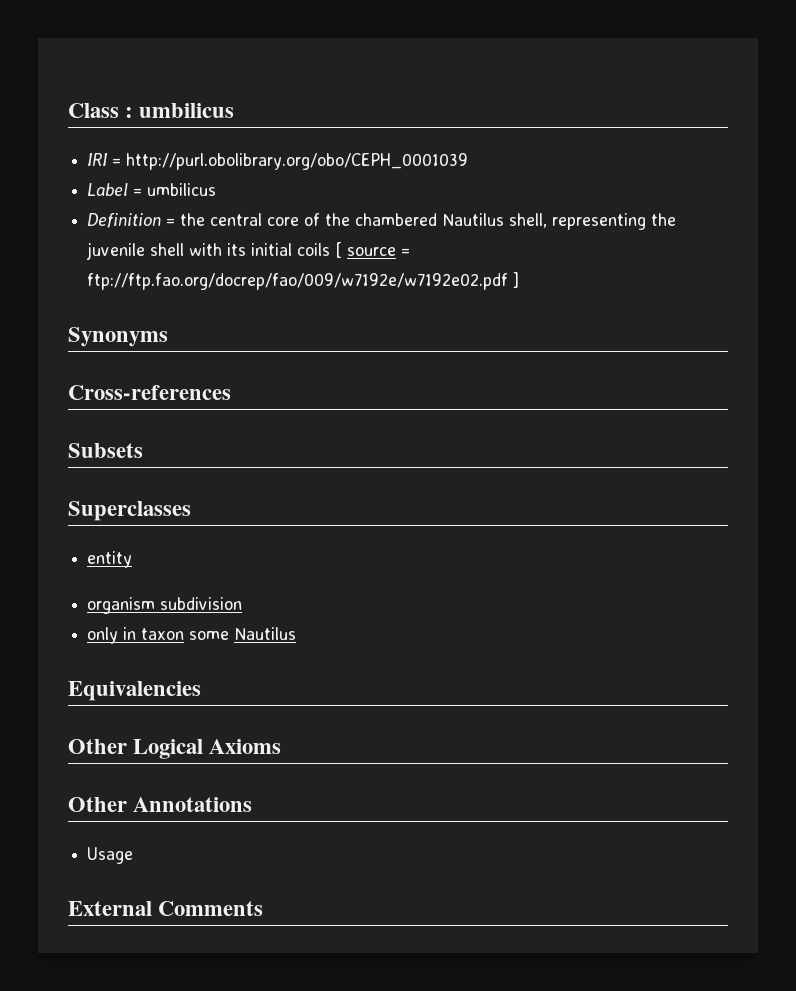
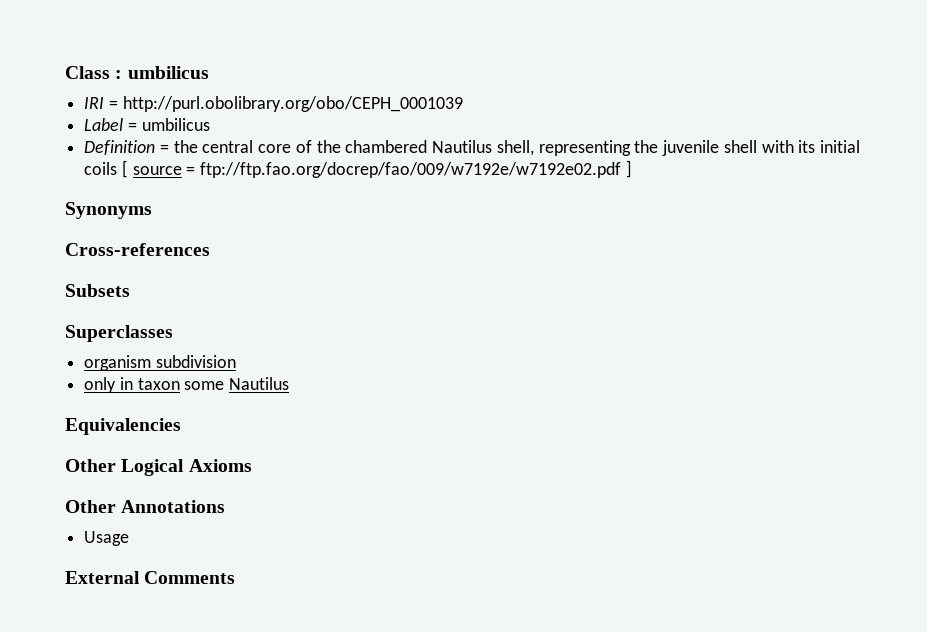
[87,551,133,568] // entity -> (173, 333) none

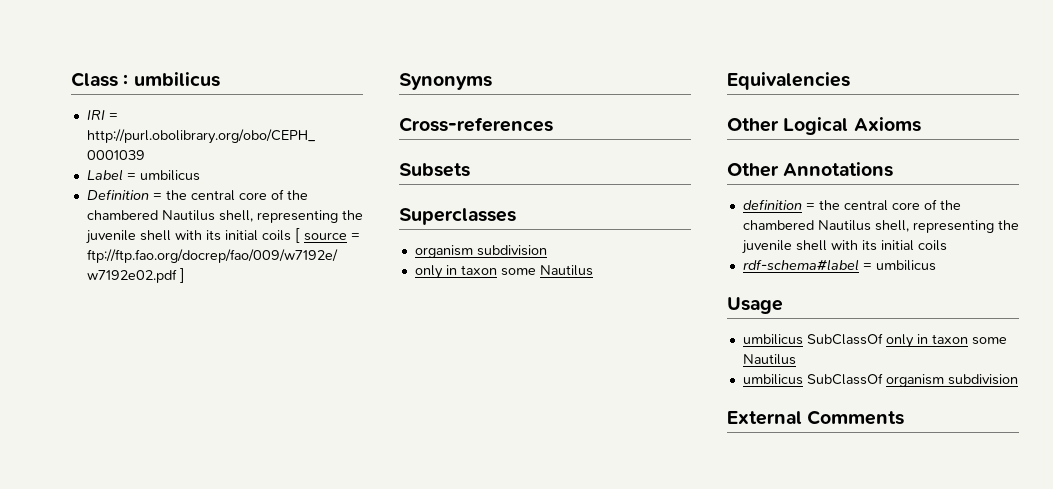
[84,531,130,546] Usage -> [742,199,961,211] [742,220,1019,233] [741,240,947,254] [742,259,936,271] [727,297,783,314] [742,333,1007,348] [742,354,796,365] [742,373,1018,387] definition = the central core of the chambered Nautilus shell, representing the juvenile shell with its initial coils // rdf-schema#label = umbilicus // Usage // umbilicus SubClassOf only in taxon some Nautilus // umbilicus SubClassOf organism subdivision

